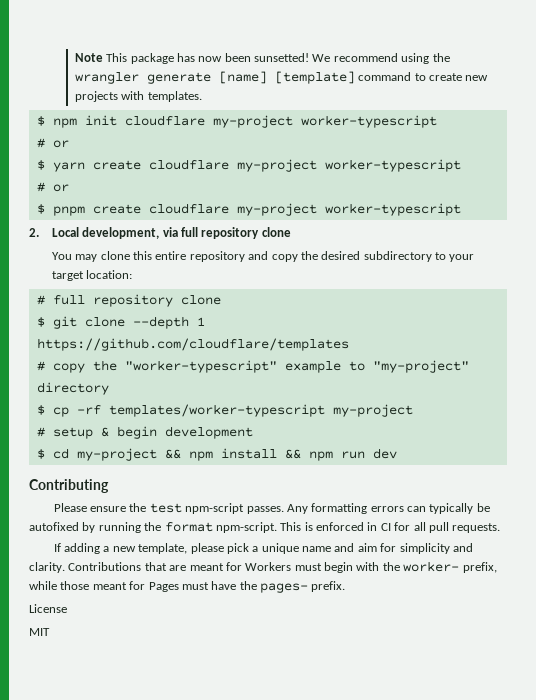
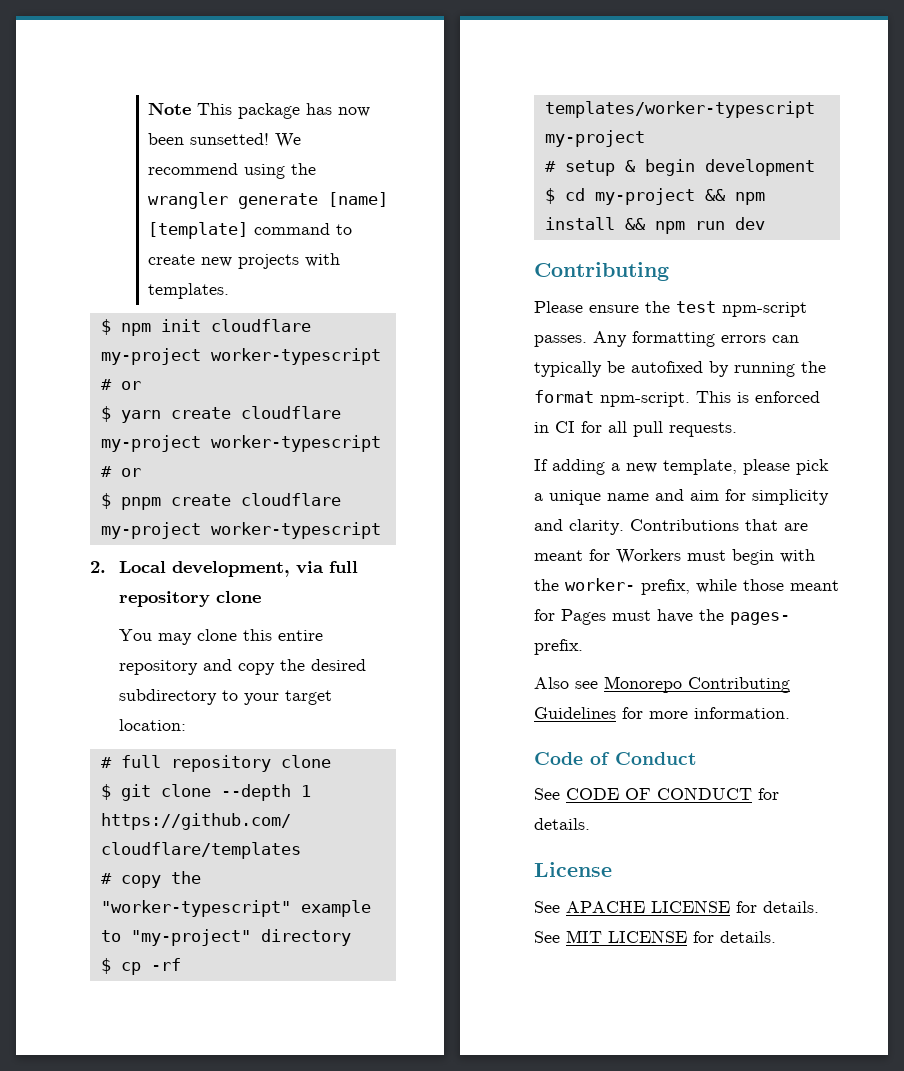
[29,604,67,613] [29,628,50,636] License // MIT -> [534,676,790,693] [534,707,790,719] [534,752,697,765] [534,787,779,800] [534,818,590,830] [534,862,612,877] [534,900,819,913] [534,930,776,943] Also see Monorepo Contributing Guidelines for more information. // Code of Conduct // See CODE OF CONDUCT for details. // License // See APACHE LICENSE for details. See MIT LICENSE for details.

